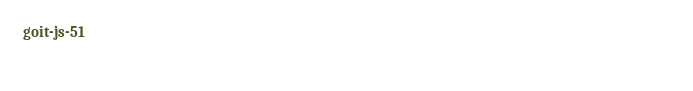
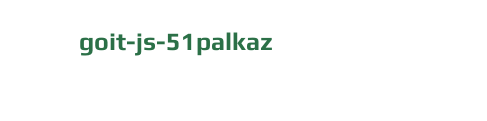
[23,25,85,40] goit-js-51 -> [79,32,273,56] goit-js-51palkaz

